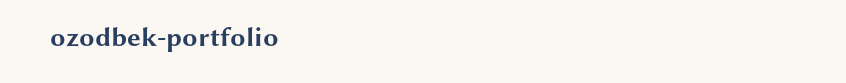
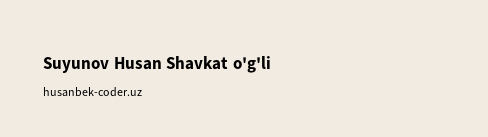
[50,27,279,52] ozodbek-portfolio -> [43,56,271,73] [43,87,142,97] Suyunov Husan Shavkat o'g'li // husanbek-coder.uz

